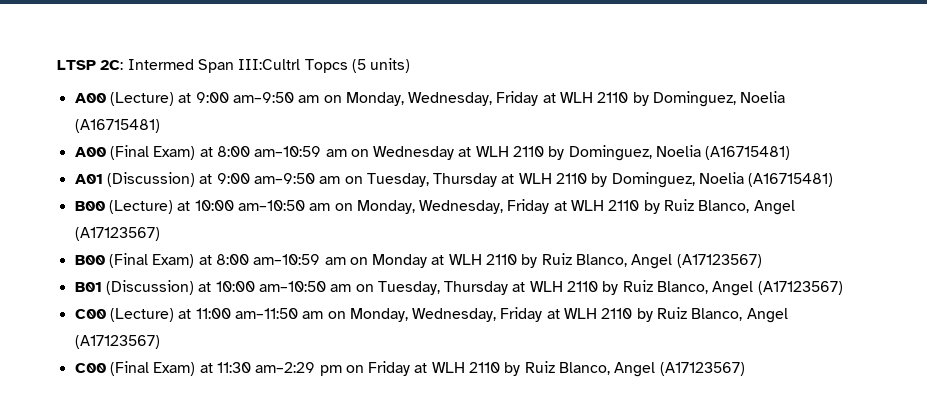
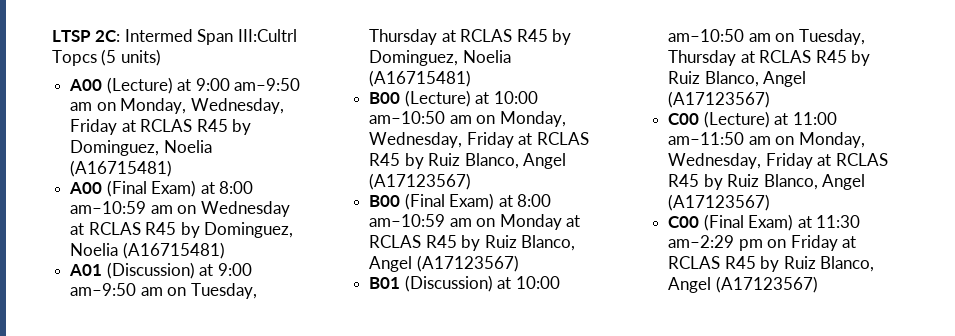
[560,92,629,103] WLH 2110 -> [140,119,228,132] RCLAS R45
[475,146,545,157] WLH 2110 -> [88,222,177,235] RCLAS R45
[518,173,588,184] WLH 2110 -> [460,29,548,42] RCLAS R45
[571,200,640,211] WLH 2110 -> [536,132,589,145] [369,153,401,166] RCLAS R45
[448,254,518,265] WLH 2110 -> [369,235,457,248] RCLAS R45
[529,281,599,292] WLH 2110 -> [759,50,847,63] RCLAS R45
[564,308,633,319] WLH 2110 -> [835,153,888,166] [668,174,700,187] RCLAS R45
[431,362,501,373] WLH 2110 -> [668,256,756,269] RCLAS R45

